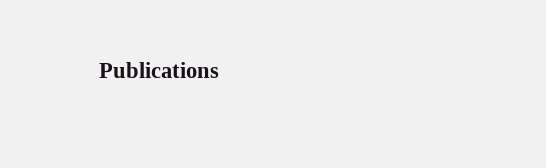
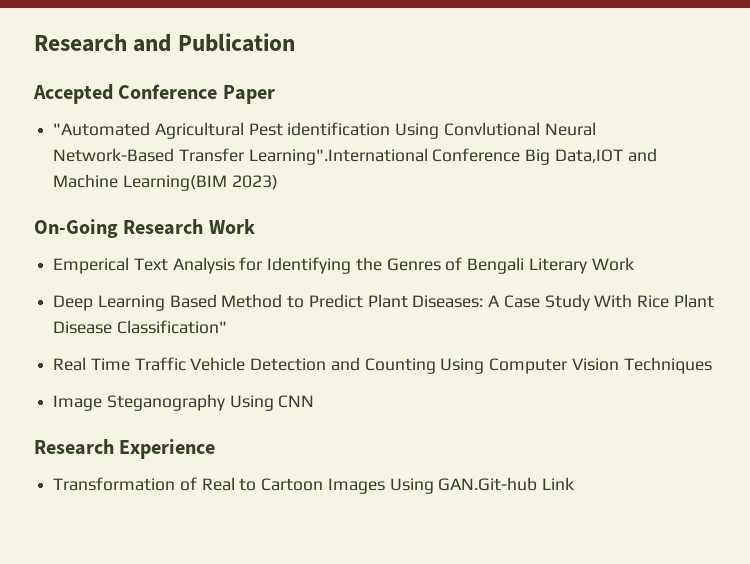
[99,62,219,78] Publications -> [34,33,295,52] [33,84,275,104] [53,122,596,139] [53,148,657,165] [53,174,278,191] [34,219,255,238] [53,257,634,274] [53,294,714,311] [53,320,227,334] [53,357,712,374] [53,394,315,411] [34,439,216,459] [53,477,575,494] Research and Publication // Accepted Conference Paper // "Automated Agricultural Pest identification Using Convlutional Neural Network-Based Transfer Learning".International Conference Big Data,IOT and Machine Learning(BIM 2023) // On-Going Research Work // Emperical Text Analysis for Identifying the Genres of Bengali Literary Work // Deep Learning Based Method to Predict Plant Diseases: A Case Study With Rice Plant Disease Classification" // Real Time Traffic Vehicle Detection and Counting Using Computer Vision Techniques // Image Steganography Using CNN // Research Experience // Transformation of Real to Cartoon Images Using GAN.Git-hub Link

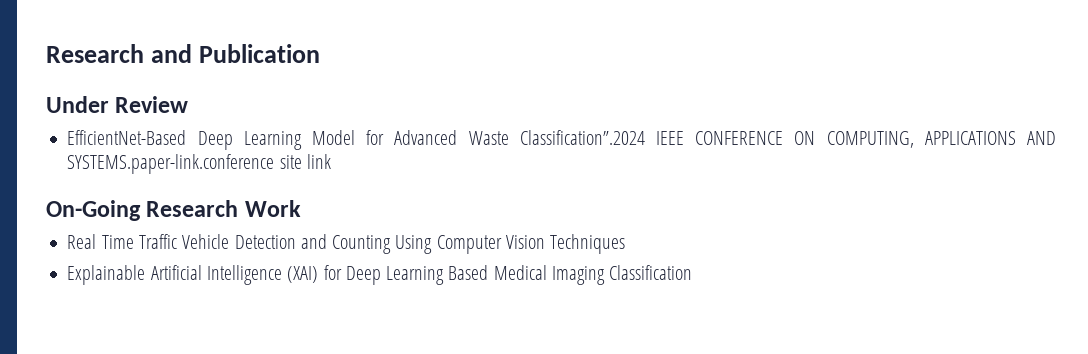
[33,84,275,104] [53,122,596,139] [53,148,657,165] [53,174,278,191] [34,219,255,238] [53,257,634,274] [53,294,714,311] [53,320,227,334] Accepted Conference Paper // "Automated Agricultural Pest identification Using Convlutional Neural Network-Based Transfer Learning".International Conference Big Data,IOT and Machine Learning(BIM 2023) // On-Going Research Work // Emperical Text Analysis for Identifying the Genres of Bengali Literary Work // Deep Learning Based Method to Predict Plant Diseases: A Case Study With Rice Plant Disease Classification" -> [46,96,189,113] [67,130,1056,150] [67,154,331,174] [46,200,301,221] Under Review // EfficientNet-Based Deep Learning Model for Advanced Waste Classification”.2024 IEEE CONFERENCE ON COMPUTING, APPLICATIONS AND SYSTEMS.paper-link.conference site link // On-Going Research Work
[53,394,315,411] [34,439,216,459] [53,477,575,494] Image Steganography Using CNN // Research Experience // Transformation of Real to Cartoon Images Using GAN.Git-hub Link -> [67,265,693,285] Explainable Artificial Intelligence (XAI) for Deep Learning Based Medical Imaging Classification

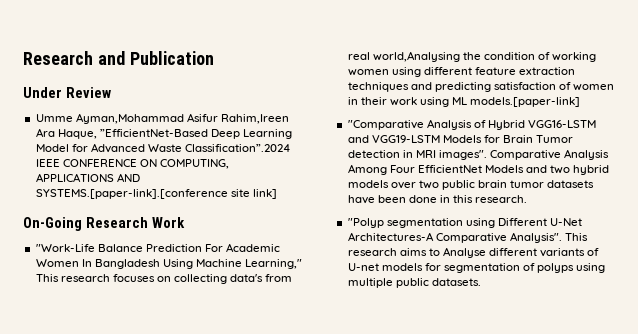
[67,130,187,145] EfficientNet-Based -> [35,113,289,124] [35,128,208,139] Umme Ayman,Mohammad Asifur Rahim,Ireen Ara Haque, ”EfficientNet-Based
[67,154,331,174] SYSTEMS.paper-link.conference site link -> [35,189,277,199] SYSTEMS.[paper-link].[conference site link]
[67,234,626,254] [67,265,693,285] Real Time Traffic Vehicle Detection and Counting Using Computer Vision Techniques // Explainable Artificial Intelligence (XAI) for Deep Learning Based Medical Imaging Classification -> [35,243,281,252] [35,259,303,269] [35,274,293,284] [347,51,597,62] [347,67,576,77] [347,82,615,92] [347,97,581,107] [347,119,597,130] [347,135,574,143] [347,149,610,160] [347,164,610,175] [347,180,595,190] [347,195,528,204] [347,218,583,228] [347,232,588,243] [347,247,600,258] [347,263,606,273] [347,278,481,288] "Work-Life Balance Prediction For Academic Women In Bangladesh Using Machine Learning," This research focuses on collecting data's from real world,Analysing the condition of working women using different feature extraction techniques and predicting satisfaction of women in their work using ML models.[paper-link] // "Comparative Analysis of Hybrid VGG16-LSTM and VGG19-LSTM Models for Brain Tumor detection in MRI images". Comparative Analysis Among Four EfficientNet Models and two hybrid models over two public brain tumor datasets have been done in this research. // "Polyp segmentation using Different U-Net Architectures-A Comparative Analysis". This research aims to Analyse different variants of U-net models for segmentation of polyps using multiple public datasets.

